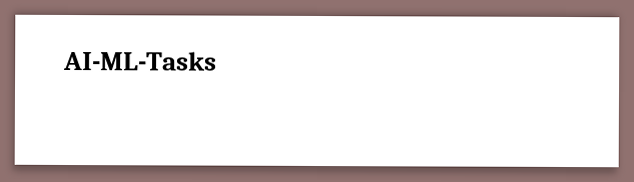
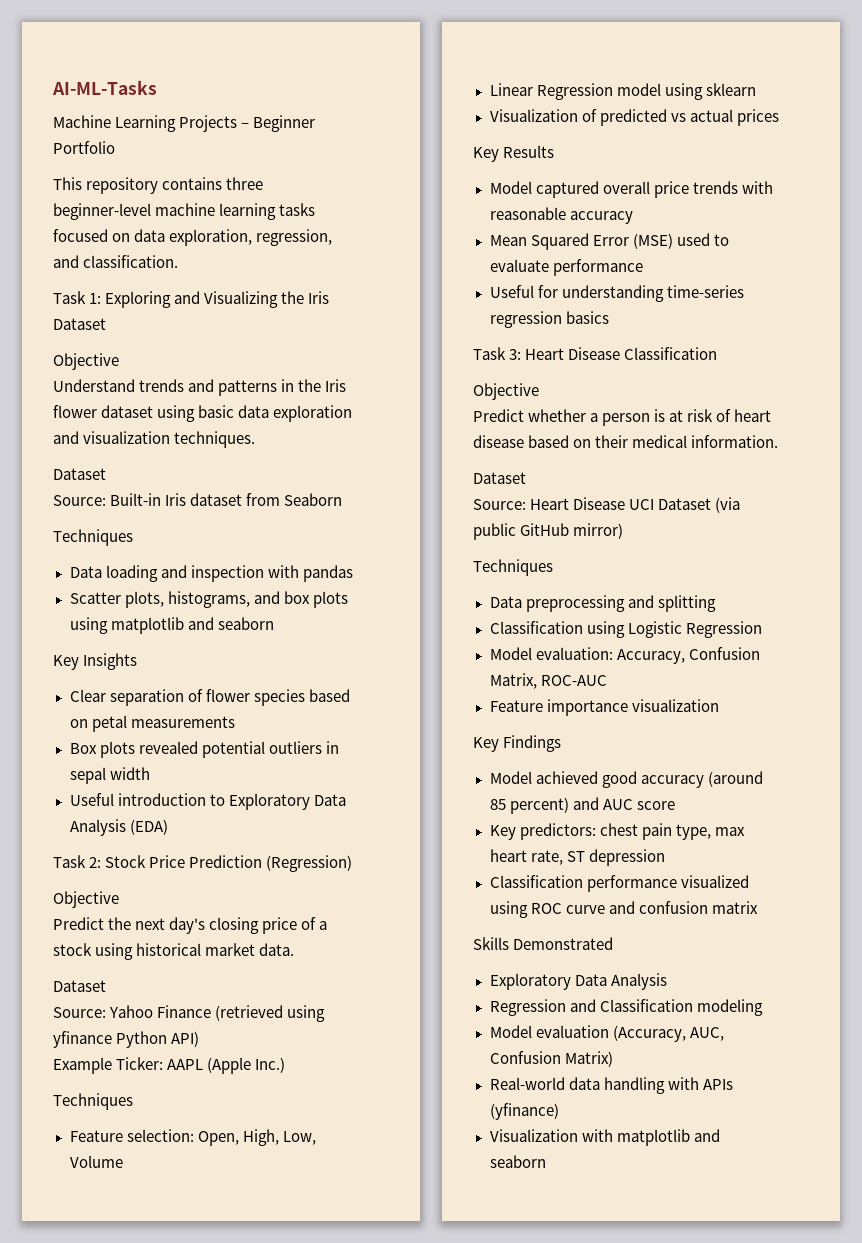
(217, 60) none -> [53,115,316,132] [53,141,115,154] [53,177,264,194] [53,203,316,220] [53,229,333,246] [53,255,179,268] [53,291,330,308] [53,318,106,330] [53,353,119,370] [53,379,347,396] [53,405,353,422] [53,431,256,448] [53,468,106,480] [53,493,343,506] [53,529,133,546] [69,565,353,582] [69,591,348,608] [69,617,274,634] [53,653,138,670] [69,689,350,706] [69,715,235,732] [69,741,339,758] [69,767,150,784] [69,793,346,810] [69,819,168,836] [53,855,353,872] [53,891,119,908] [53,917,328,934] [53,943,295,960] [53,980,106,992] [53,1005,326,1022] [53,1031,200,1048] [53,1057,286,1074] [53,1093,133,1110] [69,1129,316,1146] [69,1155,123,1168] [489,83,756,100] [489,109,779,126] [473,145,555,162] [489,181,773,198] [489,207,633,224] [489,233,729,250] [489,259,643,276] [489,285,744,302] [489,311,609,328] [473,347,718,360] [473,383,539,400] [473,409,772,426] [473,435,779,448] [473,472,526,484] [473,497,741,513] [473,523,624,540] [473,559,553,576] [489,595,716,612] [489,621,762,638] [489,647,760,664] [489,673,607,689] [489,699,719,716] [473,735,562,752] [489,771,763,788] [489,797,675,814] [489,823,745,840] [489,849,665,866] [489,875,749,892] [489,901,758,918] [473,937,614,950] [489,973,667,990] [489,999,763,1016] [489,1025,724,1042] [489,1051,613,1067] [489,1077,733,1094] [489,1103,559,1120] [489,1129,720,1146] [489,1155,546,1168] // Machine Learning Projects – Beginner Portfolio // This repository contains three beginner-level machine learning tasks focused on data exploration, regression, and classification. // Task 1: Exploring and Visualizing the Iris Dataset // Objective // Understand trends and patterns in the Iris flower dataset using basic data exploration and visualization techniques. // Dataset // Source: Built-in Iris dataset from Seaborn // Techniques // Data loading and inspection with pandas // Scatter plots, histograms, and box plots using matplotlib and seaborn // Key Insights // Clear separation of flower species based on petal measurements // Box plots revealed potential outliers in sepal width // Useful introduction to Exploratory Data Analysis (EDA) // Task 2: Stock Price Prediction (Regression) // Objective // Predict the next day's closing price of a stock using historical market data. // Dataset // Source: Yahoo Finance (retrieved using yfinance Python API) // Example Ticker: AAPL (Apple Inc.) // Techniques // Feature selection: Open, High, Low, Volume // Linear Regression model using sklearn // Visualization of predicted vs actual prices // Key Results // Model captured overall price trends with reasonable accuracy // Mean Squared Error (MSE) used to evaluate performance // Useful for understanding time-series regression basics // Task 3: Heart Disease Classification // Objective // Predict whether a person is at risk of heart disease based on their medical information. // Dataset // Source: Heart Disease UCI Dataset (via public GitHub mirror) // Techniques // Data preprocessing and splitting // Classification using Logistic Regression // Model evaluation: Accuracy, Confusion Matrix, ROC-AUC // Feature importance visualization // Key Findings // Model achieved good accuracy (around 85 percent) and AUC score // Key predictors: chest pain type, max heart rate, ST depression // Classification performance visualized using ROC curve and confusion matrix // Skills Demonstrated // Exploratory Data Analysis // Regression and Classification modeling // Model evaluation (Accuracy, AUC, Confusion Matrix) // Real-world data handling with APIs (yfinance) // Visualization with matplotlib and seaborn

